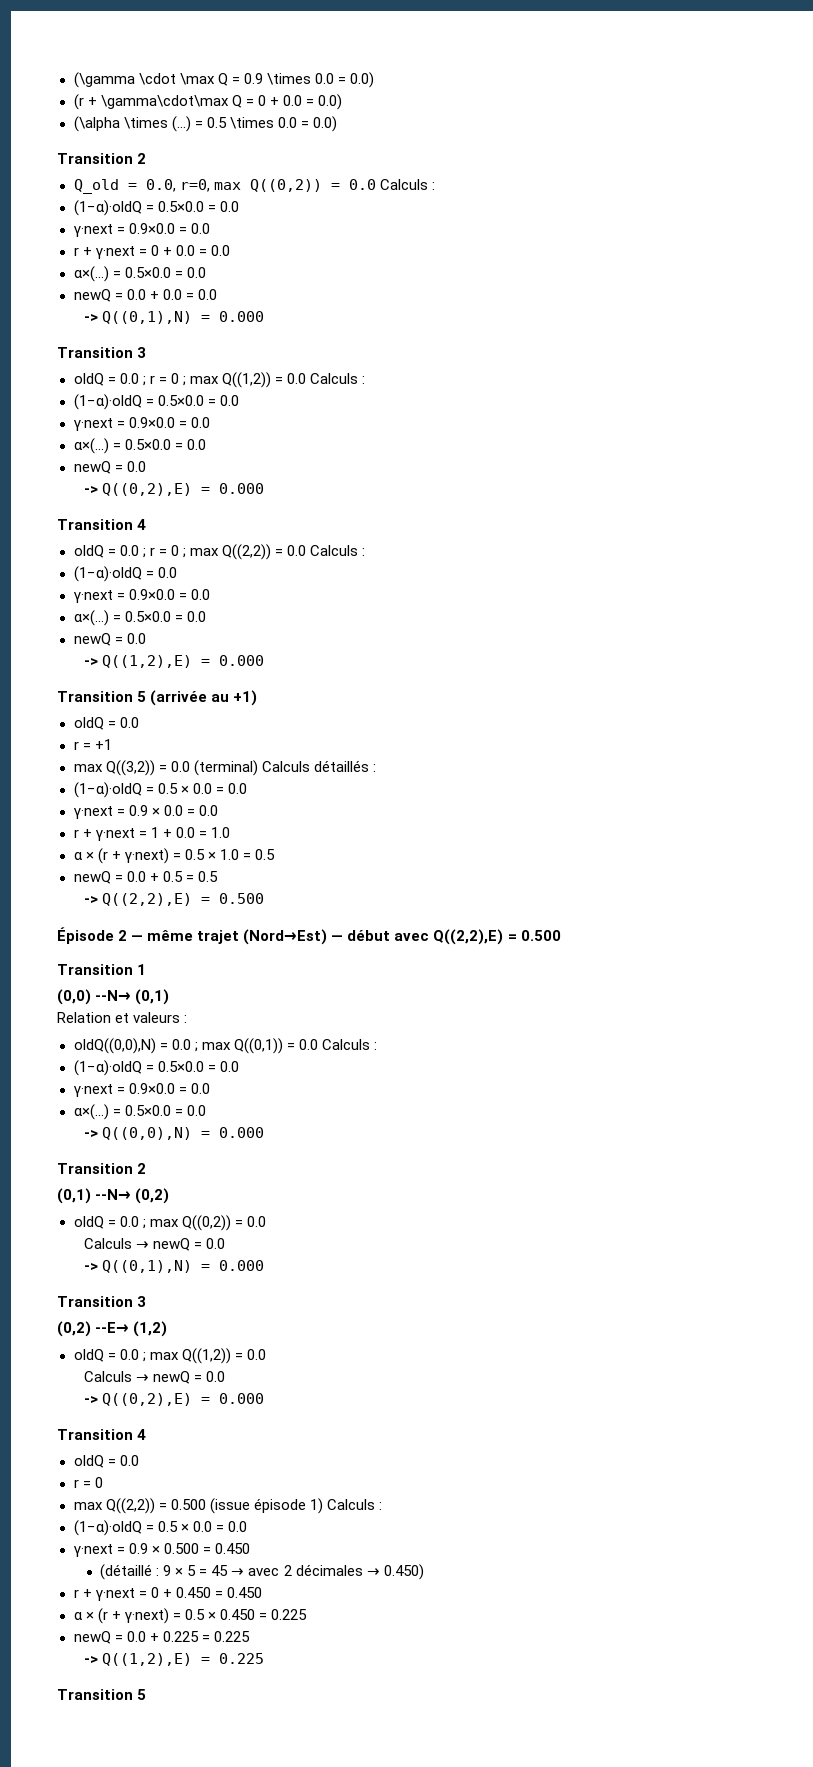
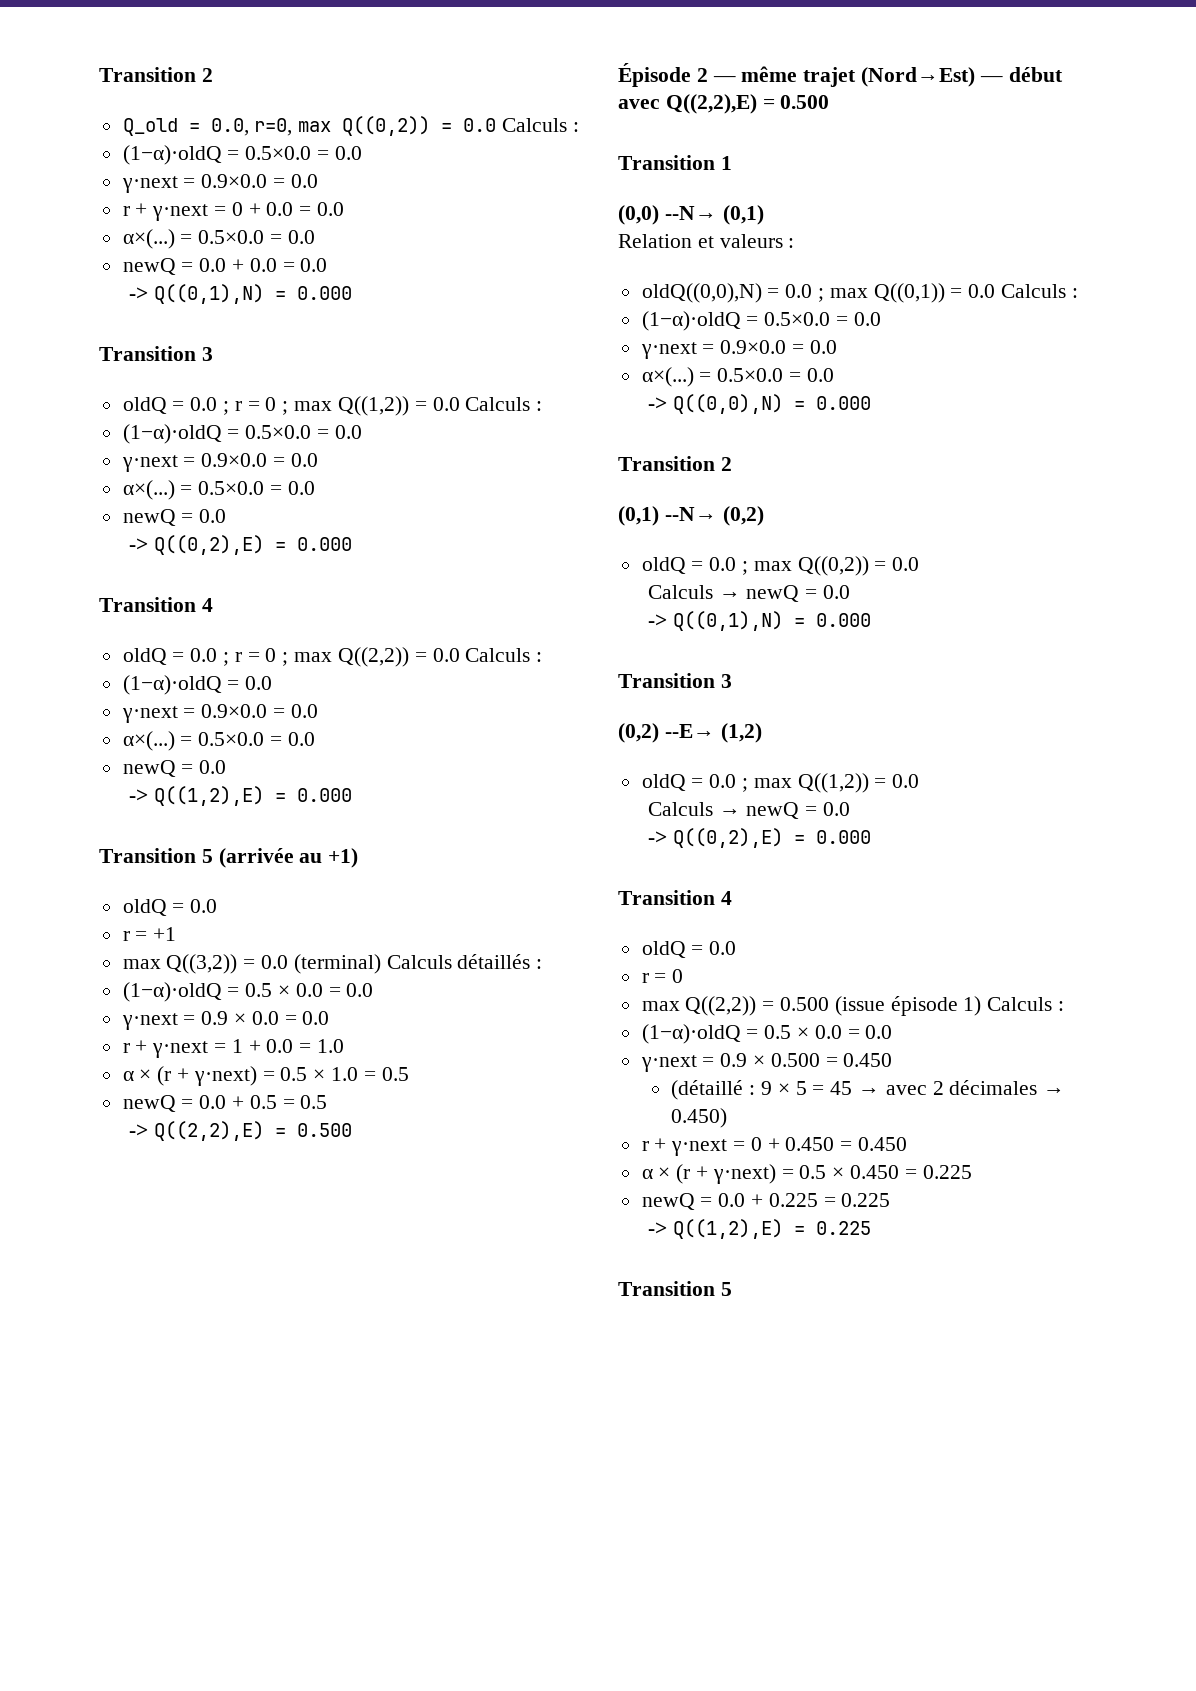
[73,72,374,88] [73,94,342,110] [73,116,337,132] (\gamma \cdot \max Q = 0.9 \times 0.0 = 0.0) // (r + \gamma\cdot\max Q = 0 + 0.0 = 0.0) // (\alpha \times (...) = 0.5 \times 0.0 = 0.0) // -> (99, 74) none

